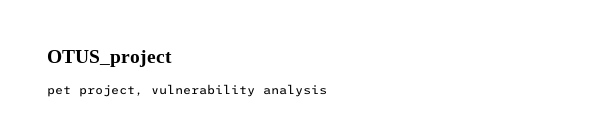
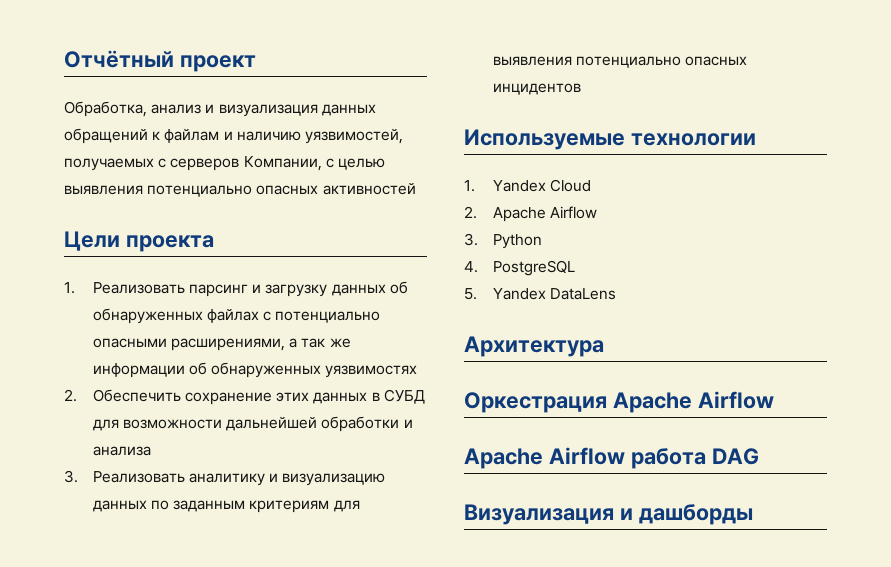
[47,50,172,67] [47,84,327,97] OTUS_project // pet project, vulnerability analysis -> [64,50,256,72] [64,101,376,117] [64,128,403,144] [64,156,385,171] [64,183,416,197] [64,231,214,252] [64,281,408,297] [92,308,381,324] [92,338,351,351] [92,362,418,378] [64,389,425,405] [92,416,413,432] [92,446,151,456] [64,470,386,486] [92,500,360,513] [492,56,748,68] [492,83,581,95] [464,129,756,150] [464,179,592,192] [464,206,598,222] [464,233,542,249] [464,260,575,276] [464,288,617,300] [464,336,604,357] [464,391,774,413] [464,447,759,469] [464,504,753,525] Отчётный проект // Обработка, анализ и визуализация данных обращений к файлам и наличию уязвимостей, получаемых с серверов Компании, с целью выявления потенциально опасных активностей // Цели проекта // 1. Реализовать парсинг и загрузку данных об обнаруженных файлах с потенциально опасными расширениями, а так же информации об обнаруженных уязвимостях // 2. Обеспечить сохранение этих данных в СУБД для возможности дальнейшей обработки и анализа // 3. Реализовать аналитику и визуализацию данных по заданным критериям для выявления потенциально опасных инцидентов // Используемые технологии // 1. Yandex Cloud // 2. Apache Airflow // 3. Python // 4. PostgreSQL // 5. Yandex DataLens // Архитектура // Оркестрация Apache Airflow // Apache Airflow работа DAG // Визуализация и дашборды

